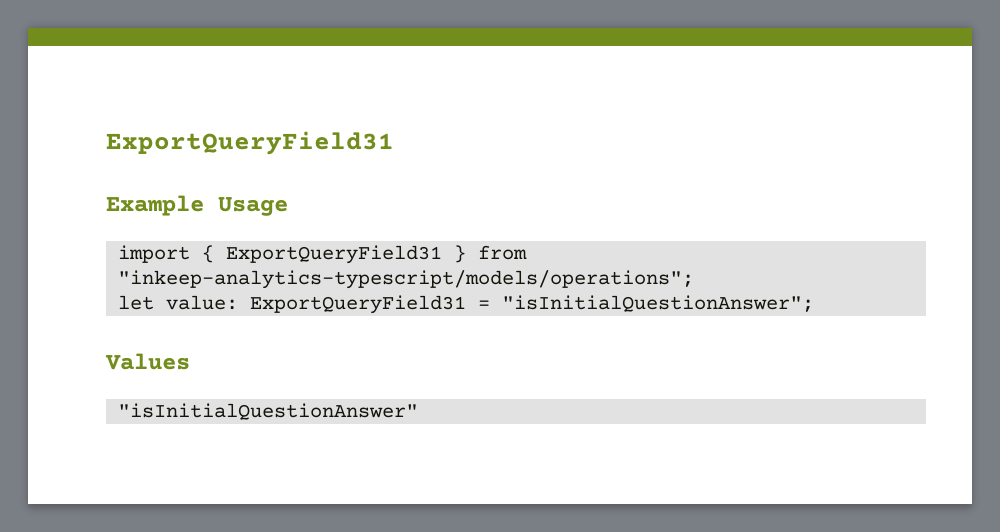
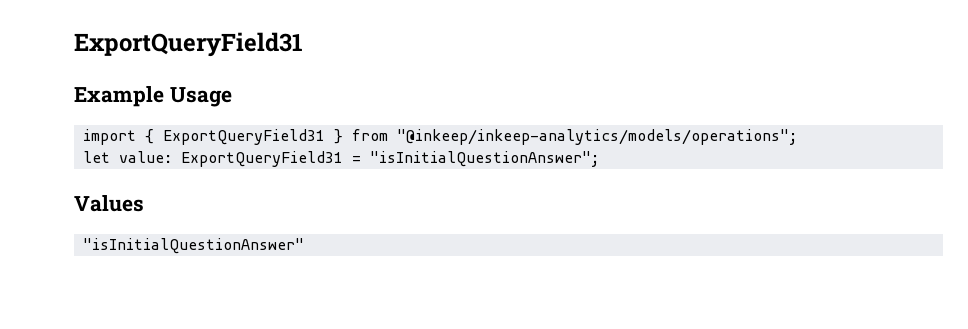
[118,270,695,289] "inkeep-analytics-typescript/models/operations"; -> [397,129,798,145] "@inkeep/inkeep-analytics/models/operations";

